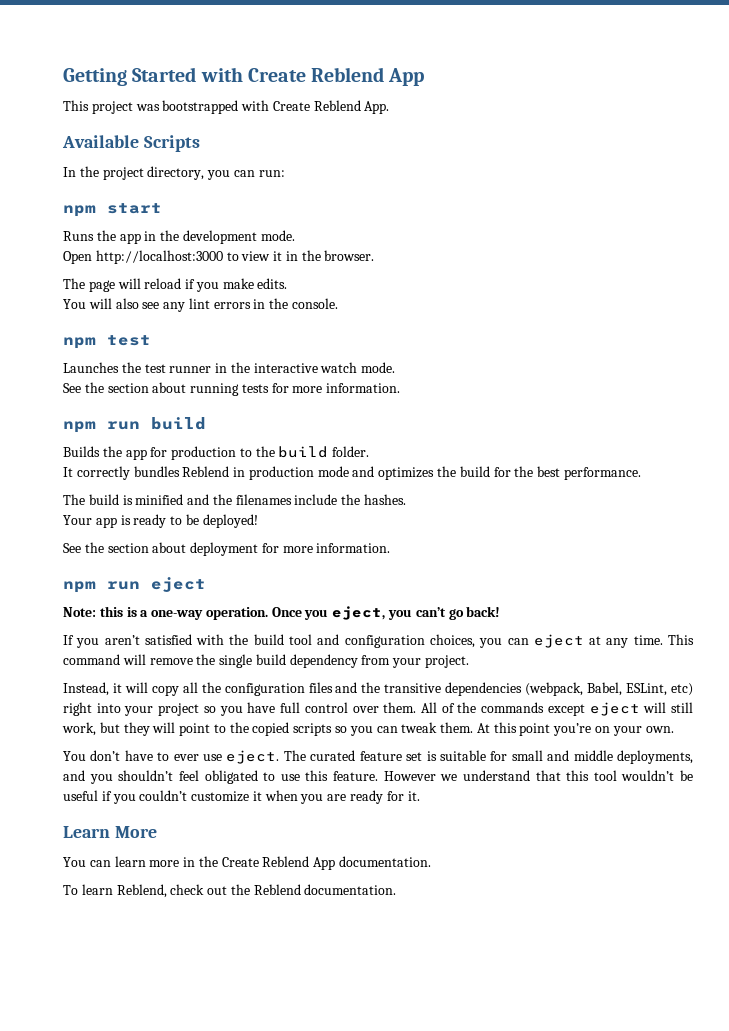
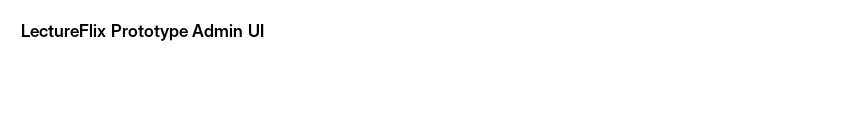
[63,67,425,86] [63,100,390,114] [62,135,200,152] [63,166,285,180] [63,203,162,217] [63,230,295,244] [63,250,375,264] [63,278,288,292] [63,298,339,312] [63,335,151,349] [63,362,396,373] [63,382,401,396] [63,417,206,433] [63,446,370,460] [63,466,641,480] [63,494,407,505] [63,514,258,528] [63,542,391,556] [63,577,206,593] [63,606,501,620] [63,634,694,648] [63,654,470,668] [63,682,693,696] [63,702,693,716] [62,722,674,736] [63,750,694,764] [63,770,693,784] [63,790,420,804] [63,826,157,838] [63,856,432,870] [63,884,397,898] Getting Started with Create Reblend App // This project was bootstrapped with Create Reblend App. // Available Scripts // In the project directory, you can run: // npm start // Runs the app in the development mode. // Open http://localhost:3000 to view it in the browser. // The page will reload if you make edits. // You will also see any lint errors in the console. // npm test // Launches the test runner in the interactive watch mode. // See the section about running tests for more information. // npm run build // Builds the app for production to the build folder. // It correctly bundles Reblend in production mode and optimizes the build for the best performance. // The build is minified and the filenames include the hashes. // Your app is ready to be deployed! // See the section about deployment for more information. // npm run eject // Note: this is a one-way operation. Once you eject, you can’t go back! // If you aren’t satisfied with the build tool and configuration choices, you can eject at any time. This command will remove the single build dependency from your project. // Instead, it will copy all the configuration files and the transitive dependencies (webpack, Babel, ESLint, etc) right into your project so you have full control over them. All of the commands except eject will still work, but they will point to the copied scripts so you can tweak them. At this point you’re on your own. // You don’t have to ever use eject. The curated feature set is suitable for small and middle deployments, and you shouldn’t feel obligated to use this feature. However we understand that this tool wouldn’t be useful if you couldn’t customize it when you are ready for it. // Learn More // You can learn more in the Create Reblend App documentation. // To learn Reblend, check out the Reblend documentation. -> [21,24,264,41] LectureFlix Prototype Admin UI

